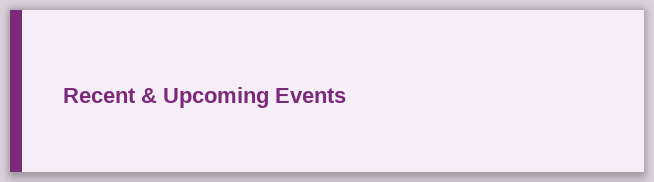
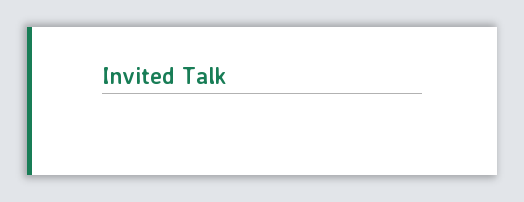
[63,87,346,108] Recent & Upcoming Events -> [102,67,226,84] Invited Talk

